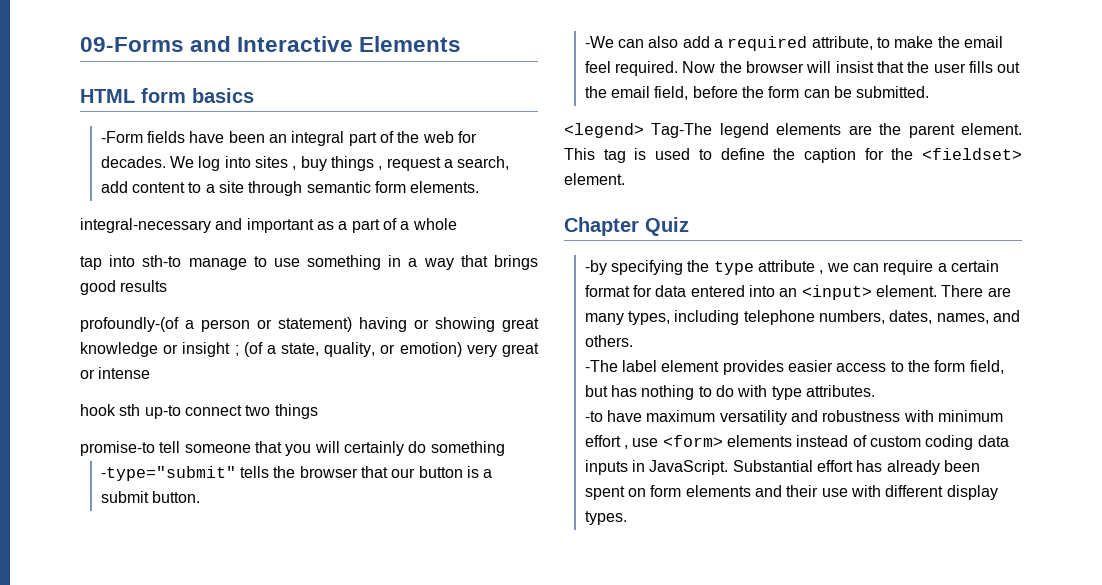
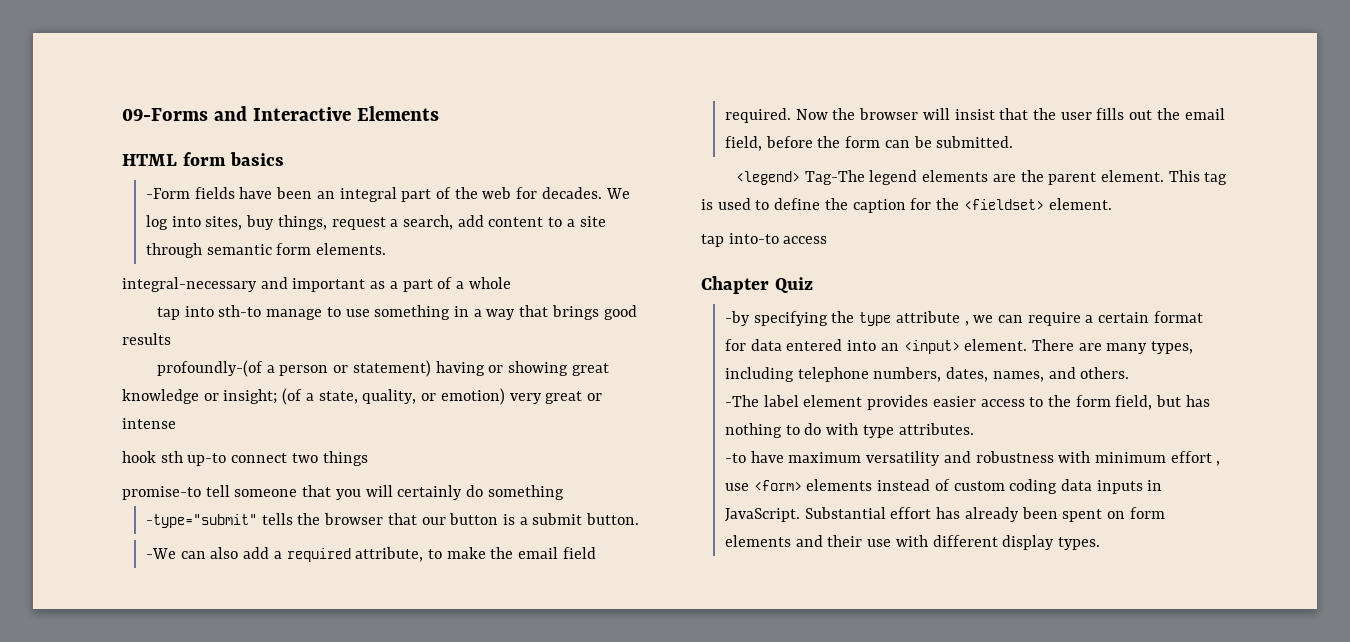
[255,156,383,171] sites , buy things , -> [205,215,327,230] sites, buy things,
[182,342,239,357] insight ; -> [223,389,278,404] insight;
[584,61,611,73] feel -> [562,547,596,559] field
(625, 179) none -> [701,233,828,247] // tap into-to access

